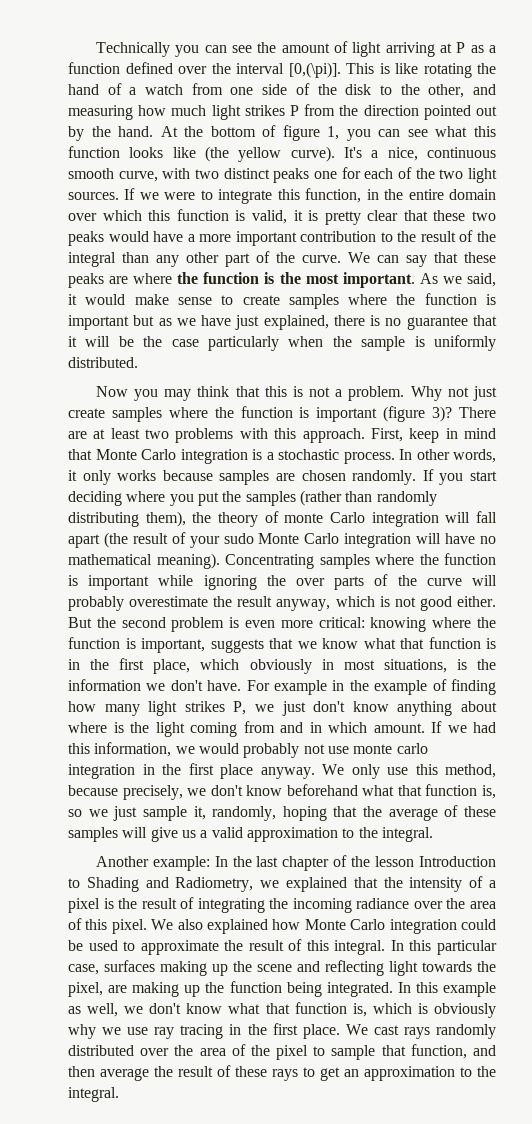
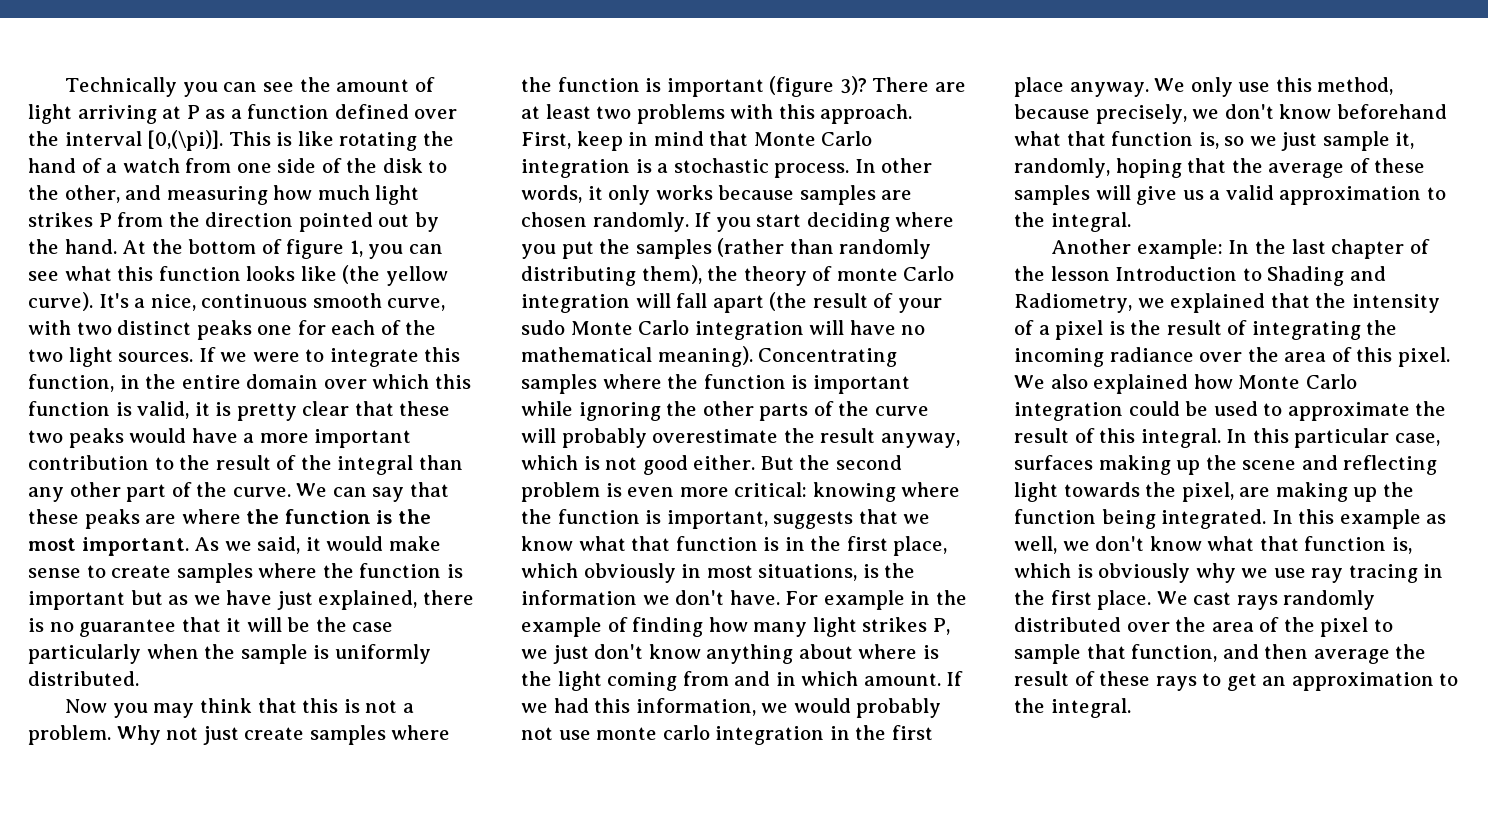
[296,578,325,586] over -> [702,401,754,416] other

